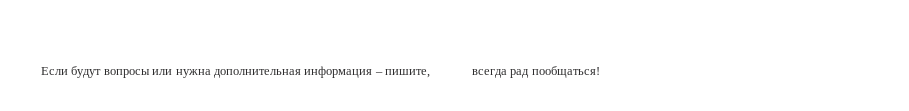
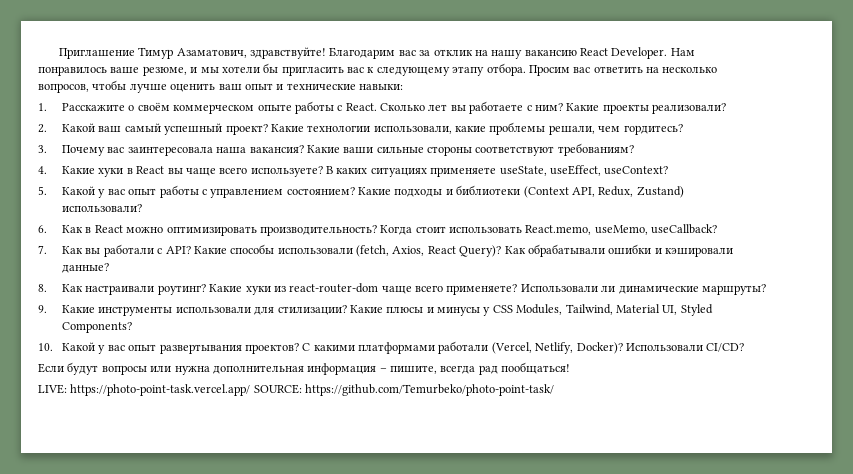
(41, 71) none -> [58,47,695,59] [38,63,718,76] [38,80,403,93] [38,101,727,114] [38,122,683,135] [38,143,634,156] [38,165,669,177] [38,185,684,198] [62,204,143,212] [38,224,718,236] [38,244,734,257] [62,263,110,273] [38,283,766,295] [38,304,713,316] [62,322,133,333] [38,341,745,354] Приглашение Тимур Азаматович, здравствуйте! Благодарим вас за отклик на нашу вакансию React Developer. Нам понравилось ваше резюме, и мы хотели бы пригласить вас к следующему этапу отбора. Просим вас ответить на несколько вопросов, чтобы лучше оценить ваш опыт и технические навыки: // 1. Расскажите о своём коммерческом опыте работы с React. Сколько лет вы работаете с ним? Какие проекты реализовали? // 2. Какой ваш самый успешный проект? Какие технологии использовали, какие проблемы решали, чем гордитесь? // 3. Почему вас заинтересовала наша вакансия? Какие ваши сильные стороны соответствуют требованиям? // 4. Какие хуки в React вы чаще всего используете? В каких ситуациях применяете useState, useEffect, useContext? // 5. Какой у вас опыт работы с управлением состоянием? Какие подходы и библиотеки (Context API, Redux, Zustand) использовали? // 6. Как в React можно оптимизировать производительность? Когда стоит использовать React.memo, useMemo, useCallback? // 7. Как вы работали с API? Какие способы использовали (fetch, Axios, React Query)? Как обрабатывали ошибки и кэшировали данные? // 8. Как настраивали роутинг? Какие хуки из react-router-dom чаще всего применяете? Использовали ли динамические маршруты? // 9. Какие инструменты использовали для стилизации? Какие плюсы и минусы у CSS Modules, Tailwind, Material UI, Styled Components? // 10. Какой у вас опыт развертывания проектов? С какими платформами работали (Vercel, Netlify, Docker)? Использовали CI/CD? //
(600, 72) none -> [38,384,555,396] // LIVE: https://photo-point-task.vercel.app/ SOURCE: https://github.com/Temurbeko/photo-point-task/

